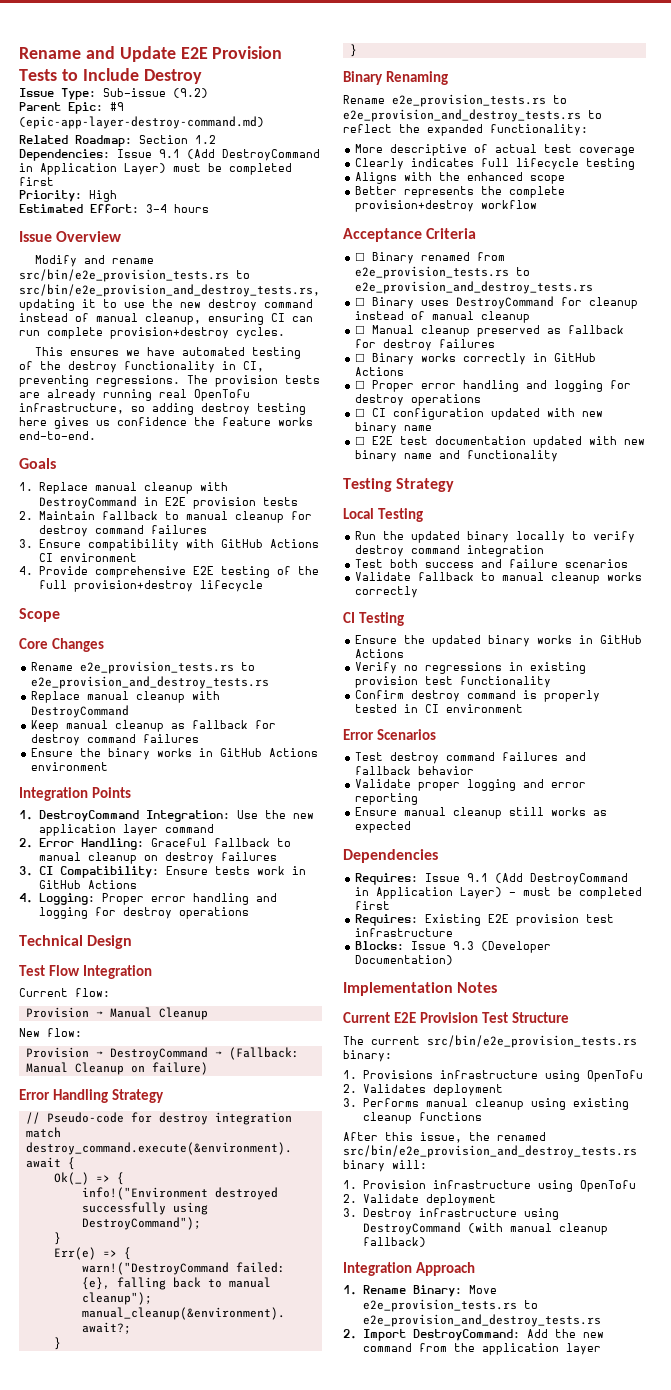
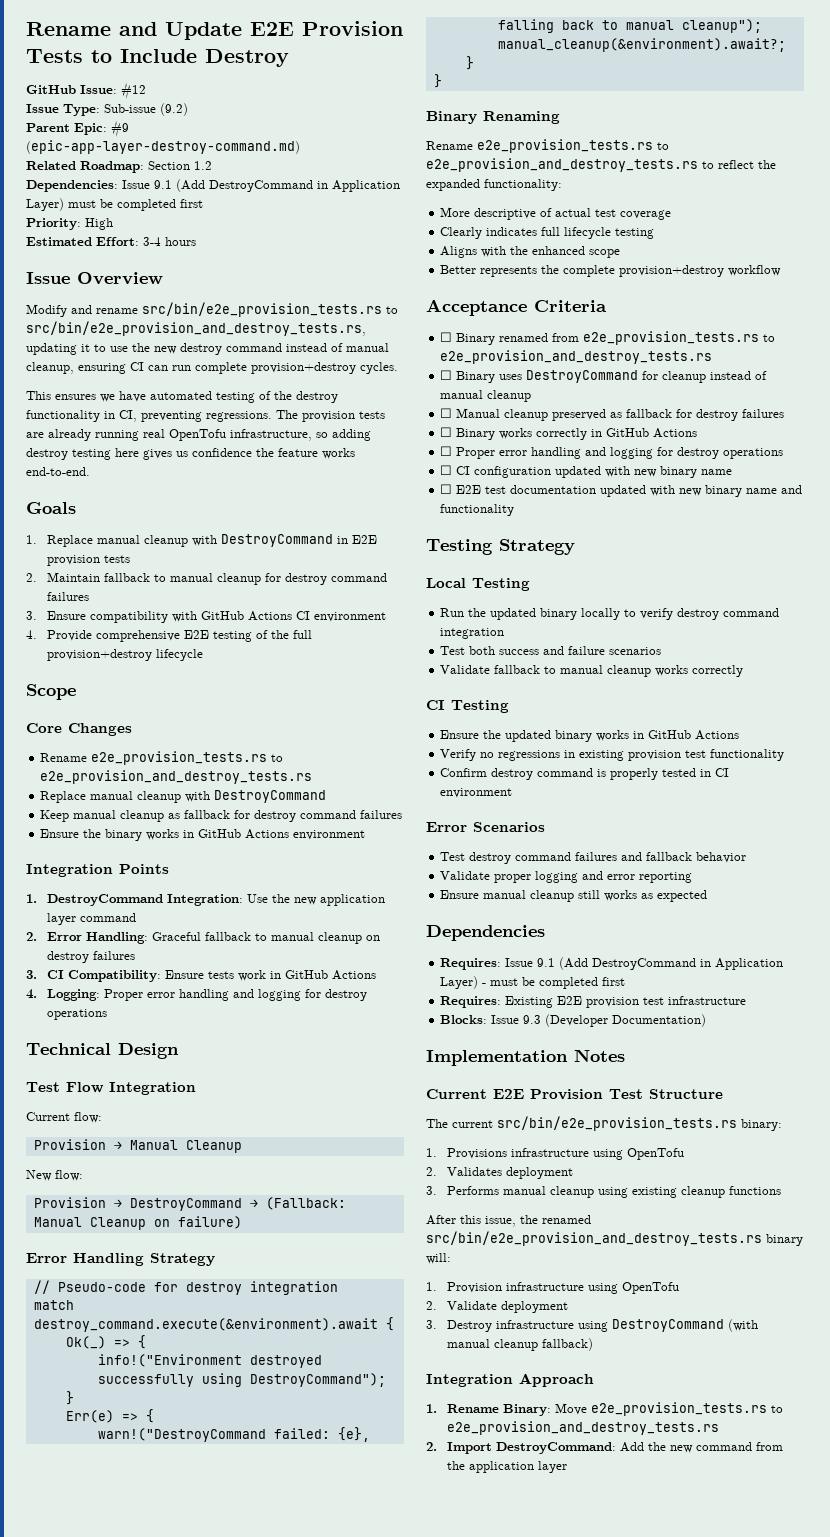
(202, 76) none -> [26,82,146,99] // GitHub Issue: #12

